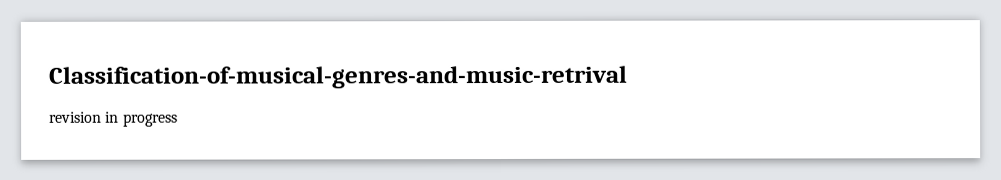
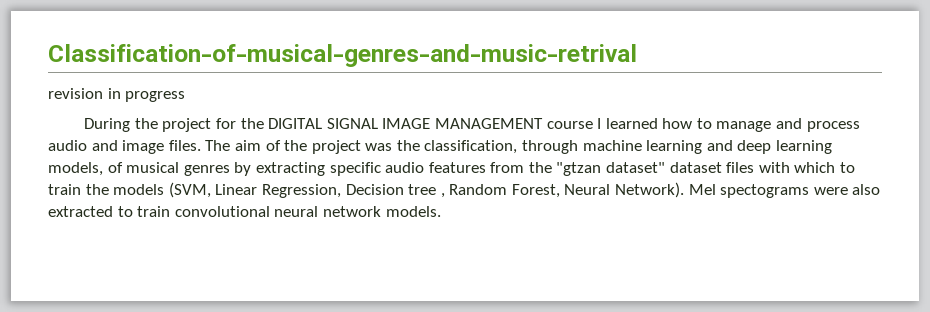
(178, 120) none -> [84,118,860,132] [48,140,833,154] [48,162,856,176] [48,182,881,198] [48,206,441,217] // During the project for the DIGITAL SIGNAL IMAGE MANAGEMENT course I learned how to manage and process audio and image files. The aim of the project was the classification, through machine learning and deep learning models, of musical genres by extracting specific audio features from the "gtzan dataset" dataset files with which to train the models (SVM, Linear Regression, Decision tree , Random Forest, Neural Network). Mel spectograms were also extracted to train convolutional neural network models.

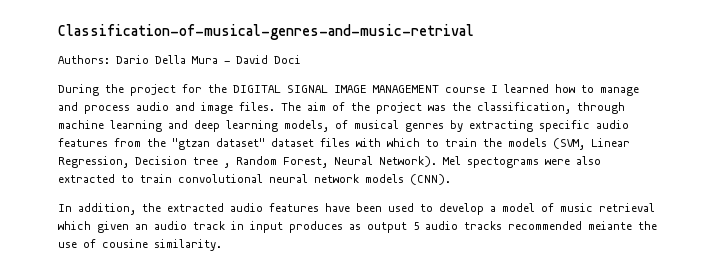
[48,88,186,102] revision in progress -> [58,55,301,64] Authors: Dario Della Mura - David Doci
[385,206,441,217] models. -> [365,174,451,185] [58,203,655,215] [58,221,657,233] [58,239,222,251] models (CNN). // In addition, the extracted audio features have been used to develop a model of music retrieval which given an audio track in input produces as output 5 audio tracks recommended meiante the use of cousine similarity.

